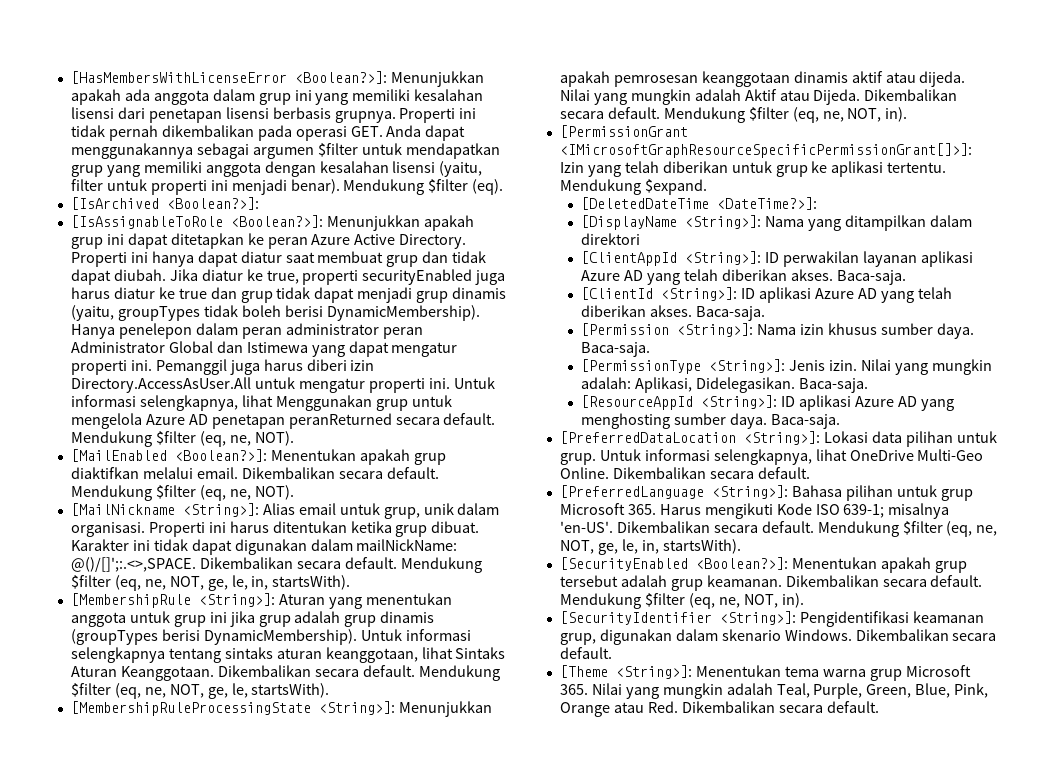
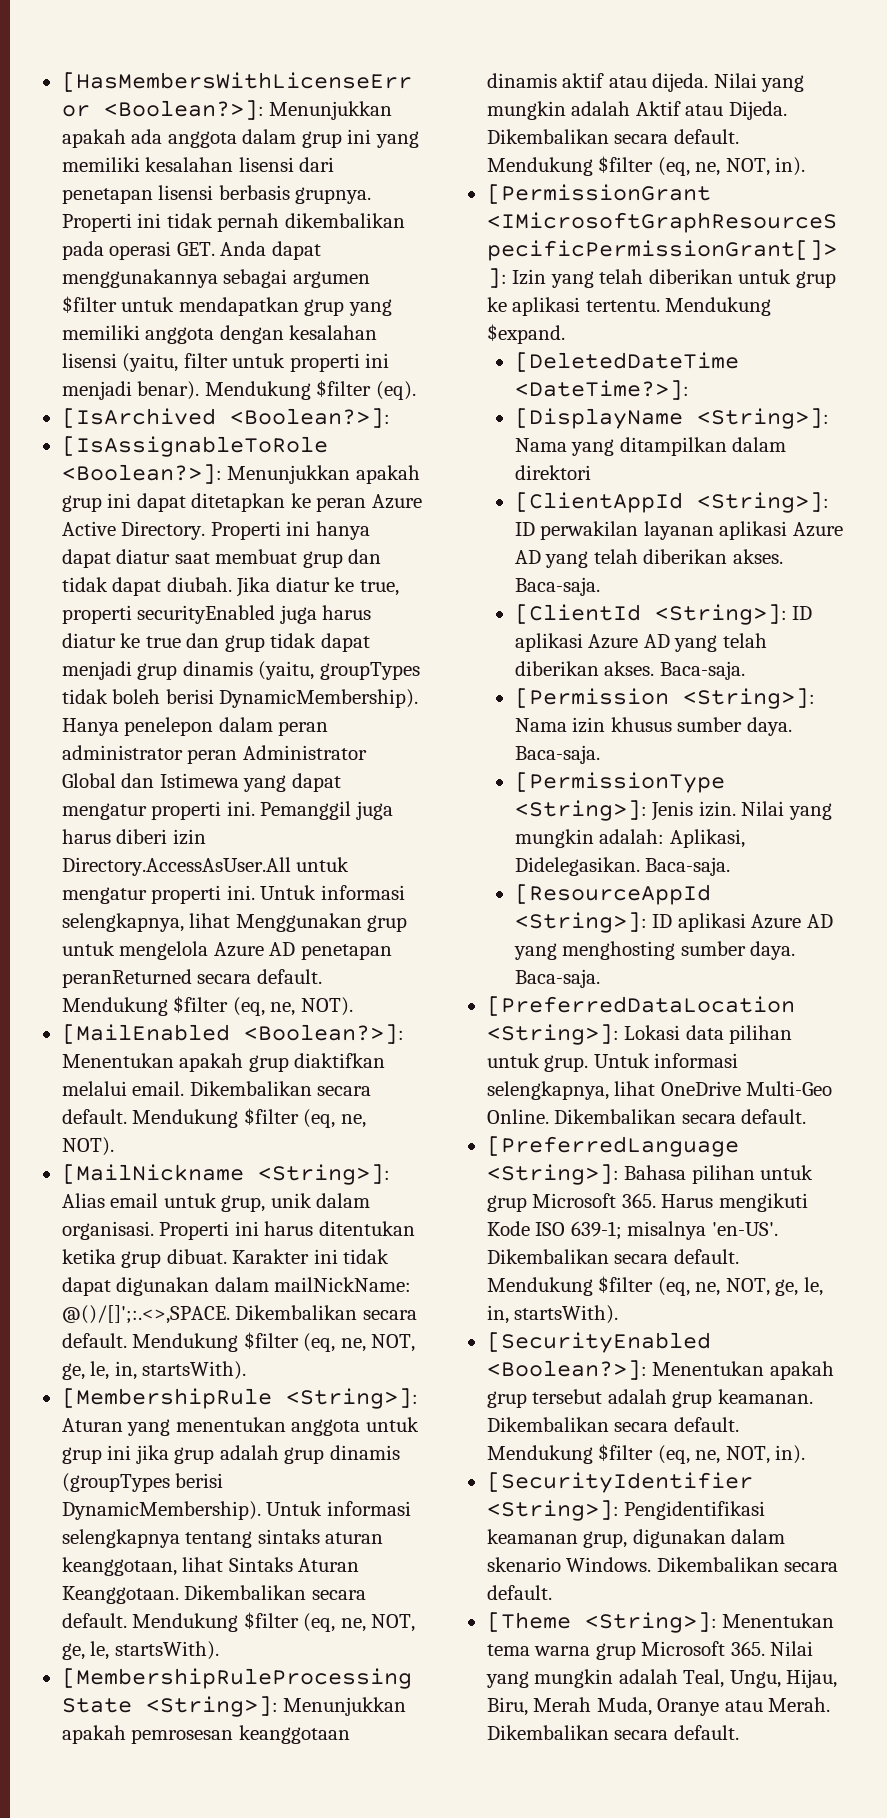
[813,683,989,699] [559,701,678,717] Purple, Green, Blue, Pink, Orange atau Red. -> [729,1669,838,1688] [486,1697,831,1716] Ungu, Hijau, Biru, Merah Muda, Oranye atau Merah.

